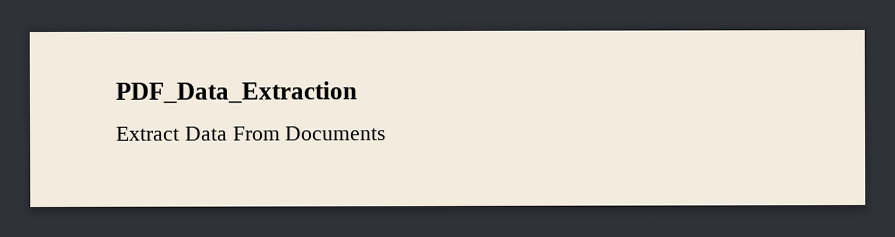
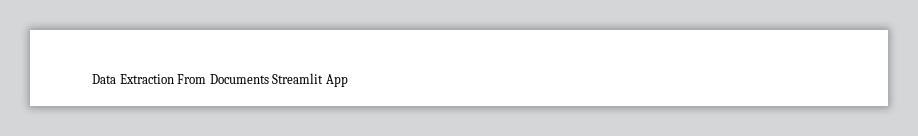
[115,81,357,104] [116,126,387,141] PDF_Data_Extraction // Extract Data From Documents -> [92,73,348,87] Data Extraction From Documents Streamlit App

